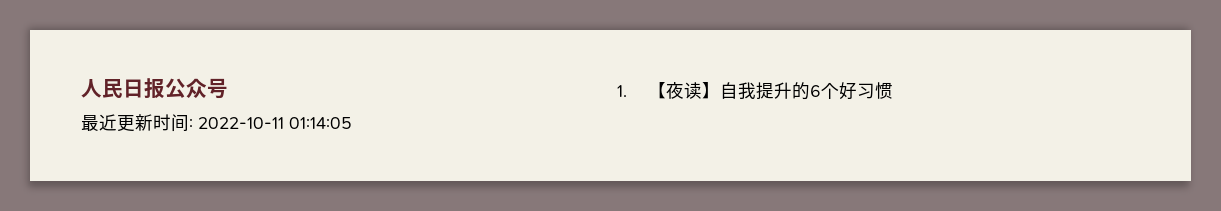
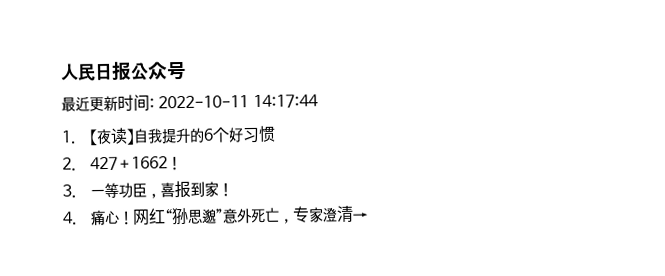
[289,117,352,129] 01:14:05 -> [252,94,319,109] 14:17:44
(893, 90) none -> [62,155,183,171] [62,180,234,199] [62,205,370,226] // 2. 427＋1662！ // 3.一等功臣，喜报到家！ // 4.痛心！网红“狲思邈”意外死亡，专家澄清→

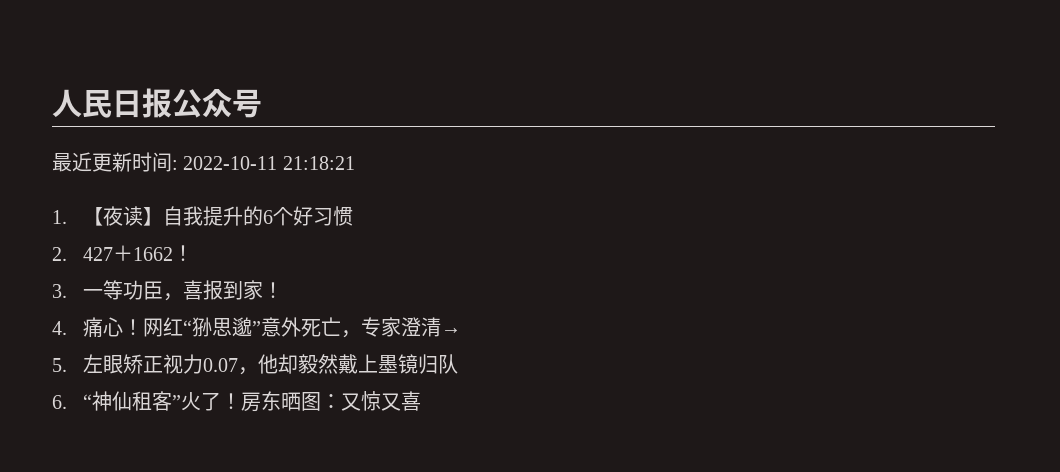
[252,94,319,109] 14:17:44 -> [282,156,355,170] 21:18:21
(370, 216) none -> [52,354,459,375] [52,391,422,412] // 5.左眼矫正视力0.07，他却毅然戴上墨镜归队 // 6. “神仙租客”火了！房东晒图：又惊又喜

